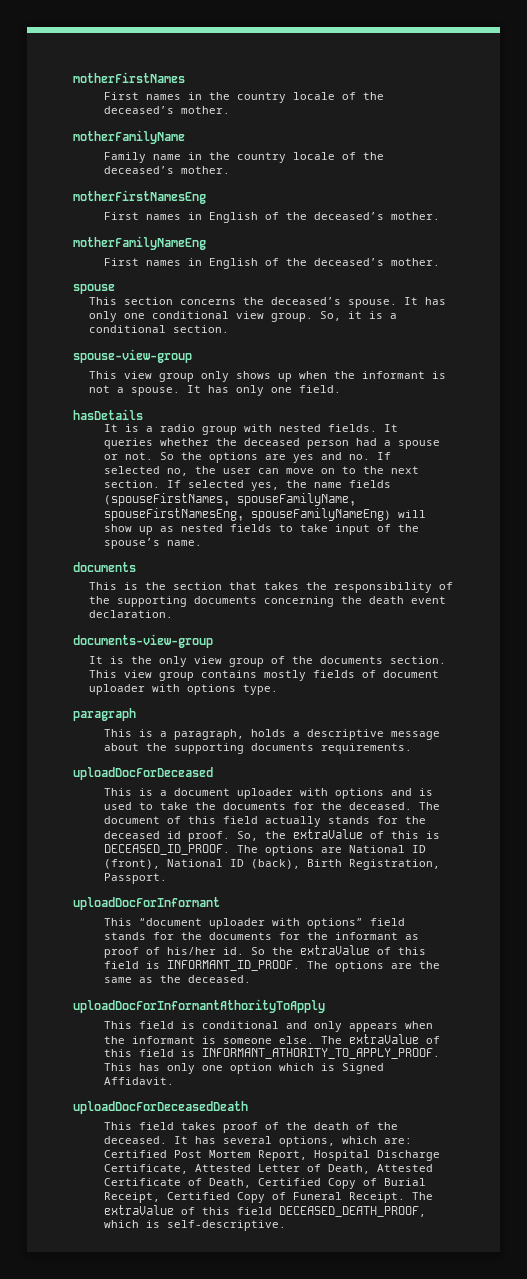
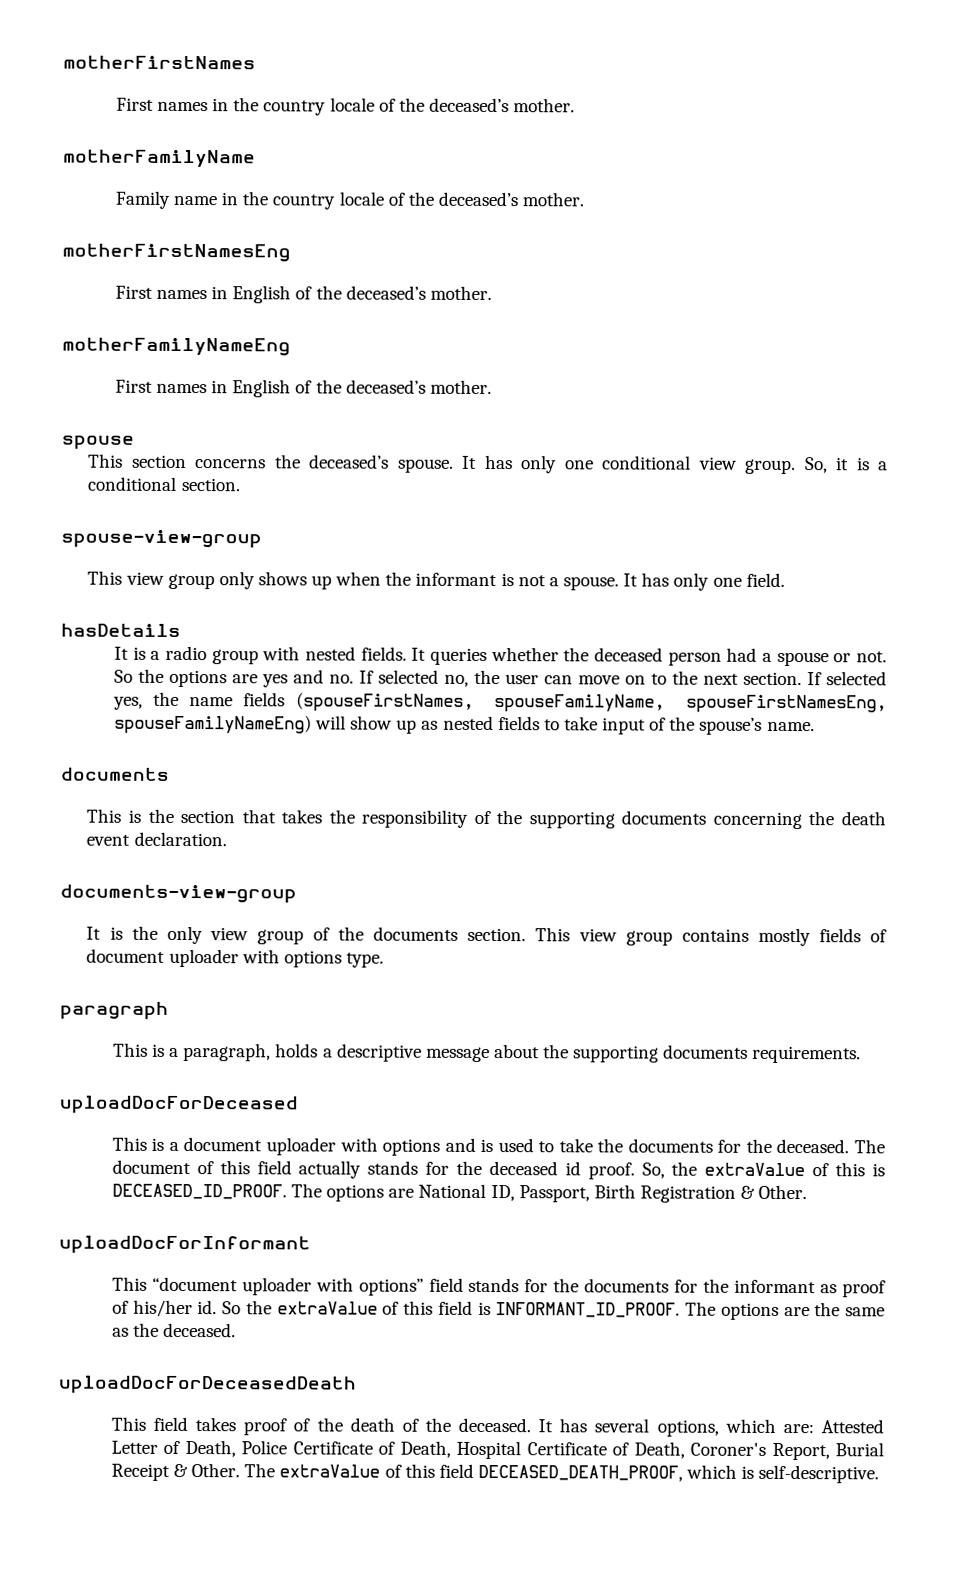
[412,845,427,853] [104,859,441,870] [104,873,168,884] ID (front), National ID (back), Birth Registration, Passport. -> [490,1184,808,1203] ID, Passport, Birth Registration & Other.
[73,999,325,1013] [104,1021,434,1032] [104,1034,441,1044] [104,1048,441,1059] [104,1063,385,1074] [104,1077,175,1085] // uploadDocForInformantAthorityToApply // This field is conditional and only appears when the informant is someone else. The extraValue of this field is INFORMANT_ATHORITY_TO_APPLY_PROOF. This has only one option which is Signed Affidavit. -> (237, 1330) none
[104,1150,441,1161] [104,1164,189,1174] Certified Post Mortem Report, Hospital Discharge Certificate, -> (814, 1428) none
[377,1164,434,1172] [104,1178,427,1189] [104,1192,406,1203] Attested Certificate of Death, Certified Copy of Burial Receipt, Certified Copy of Funeral Receipt. -> [241,1440,885,1461] [110,1463,241,1481] Police Certificate of Death, Hospital Certificate of Death, Coroner's Report, Burial Receipt & Other.

